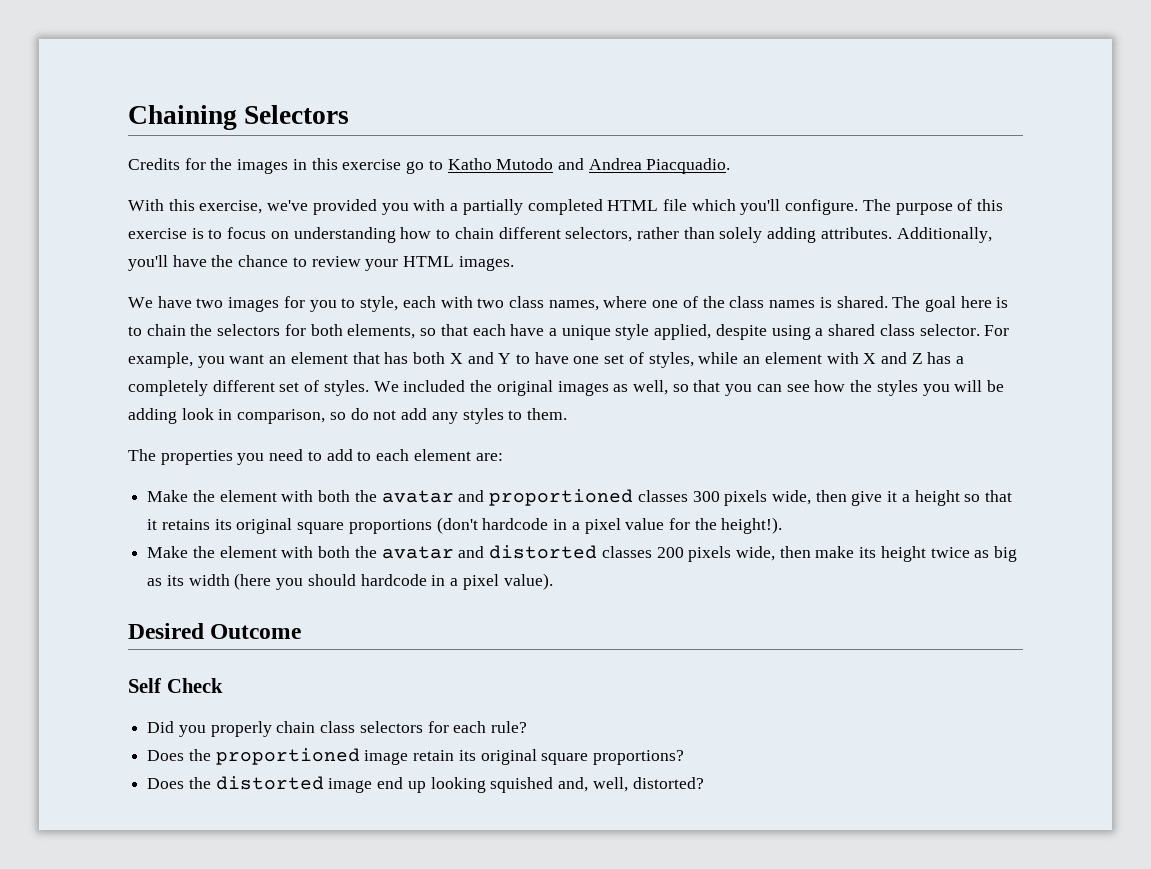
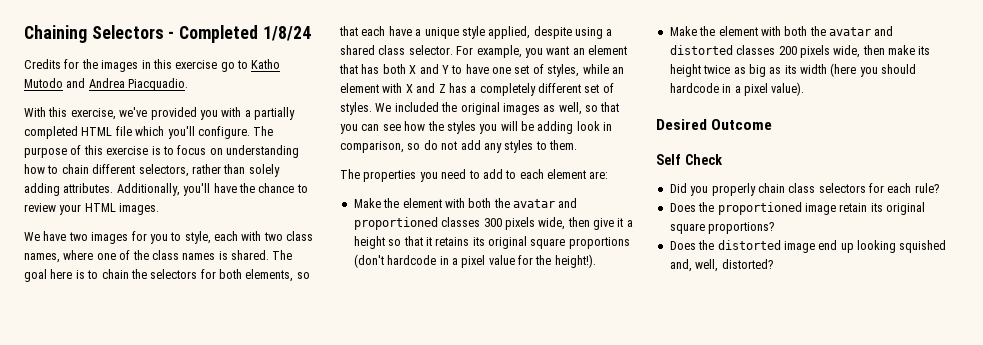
(350, 114) none -> [168,25,311,43] - Completed 1/8/24

